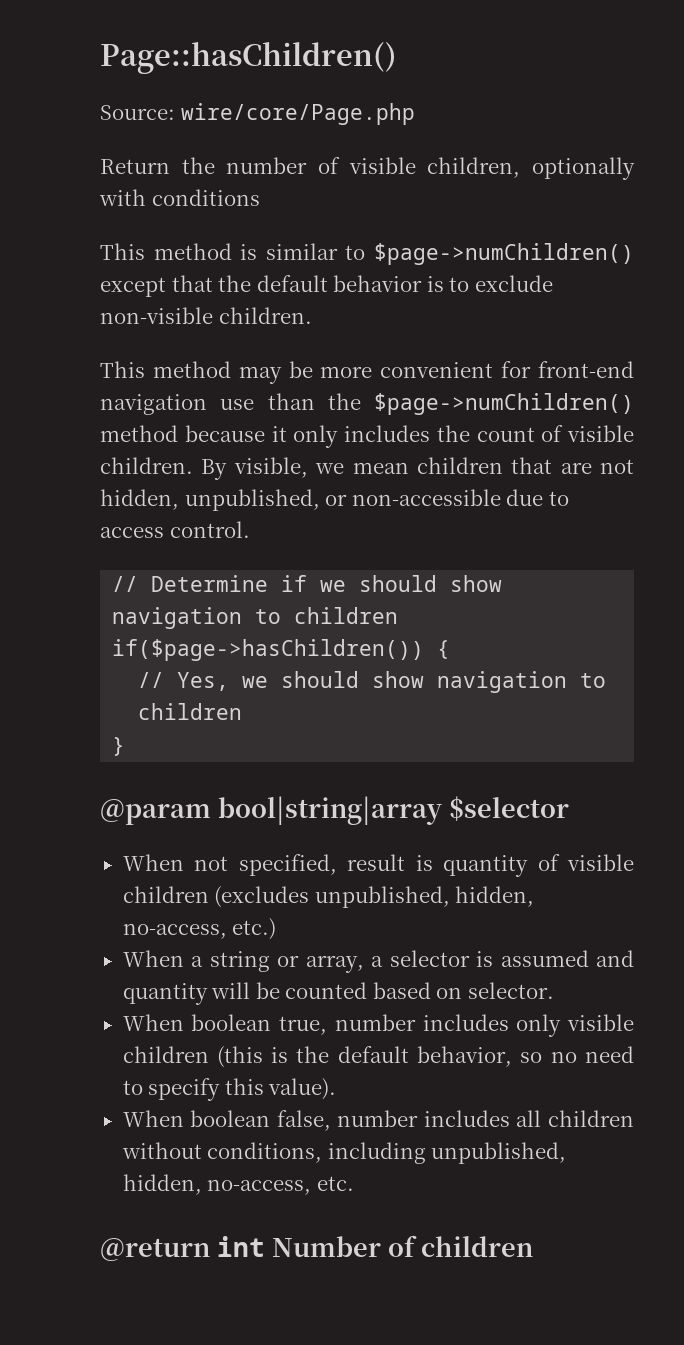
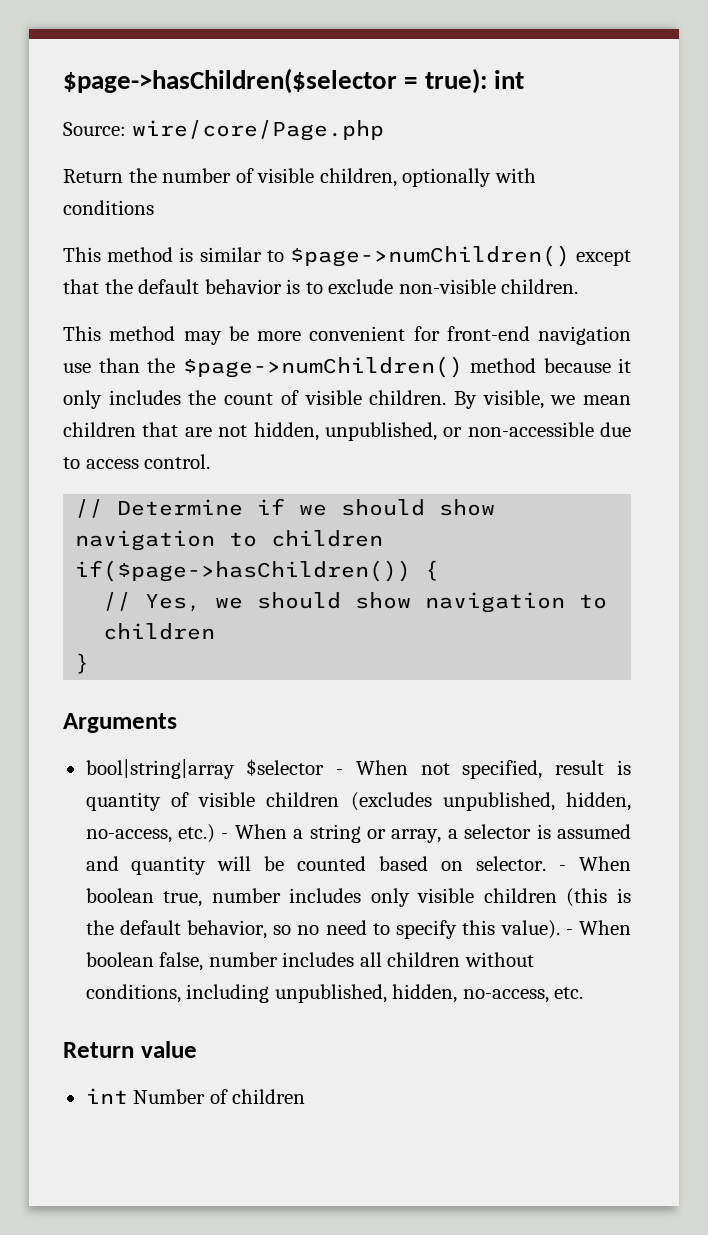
[100,42,397,74] Page::hasChildren() -> [63,68,524,94] $page->hasChildren($selector = true): int
[100,799,211,825] @param -> [63,713,177,733] Arguments //
(569, 808) // -> [336,769,344,775] -
(277, 929) // -> [221,833,229,839] -
(554, 990) // -> [559,865,567,871] -
(337, 1089) // -> [565,929,573,935] -
[100,1238,210,1261] @return -> [63,1041,197,1058] Return value //

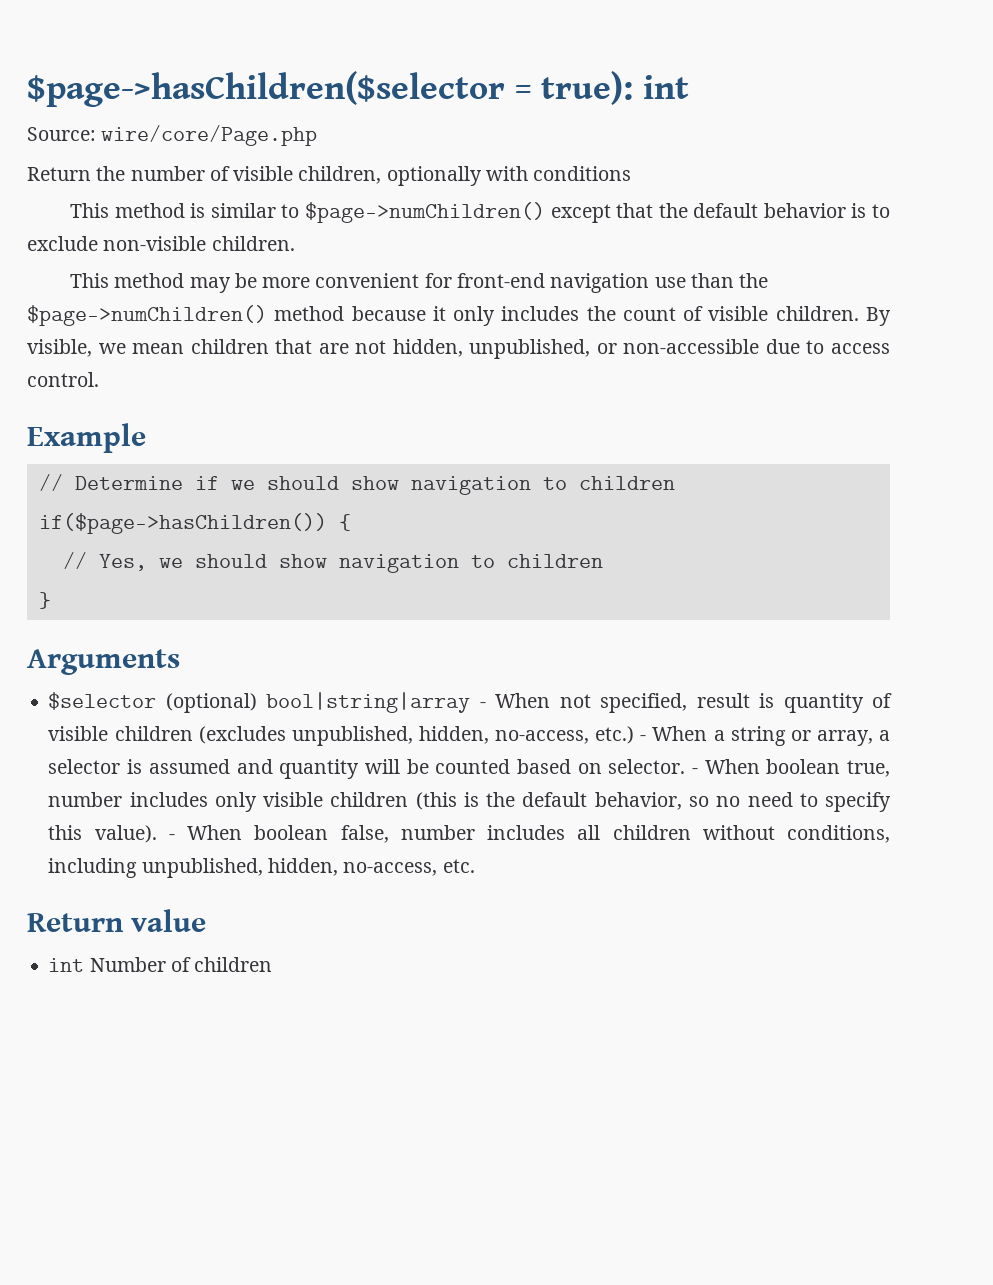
(211, 461) none -> [27,423,146,453] // Example
[85,759,325,779] bool|string|array $selector -> [48,692,471,713] $selector (optional) bool|string|array

